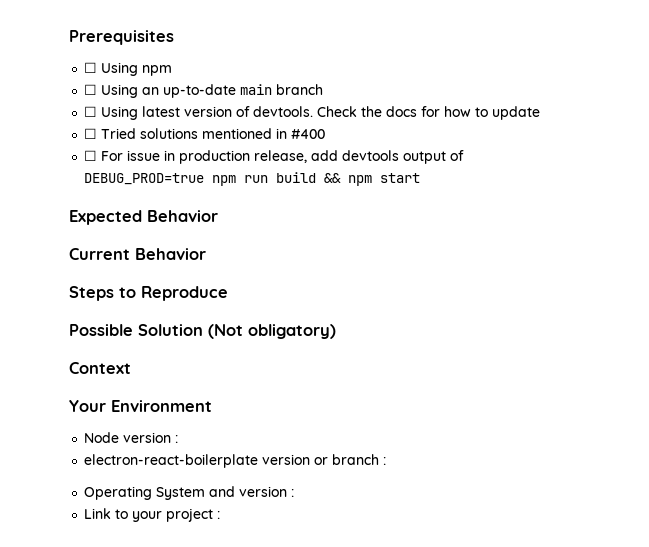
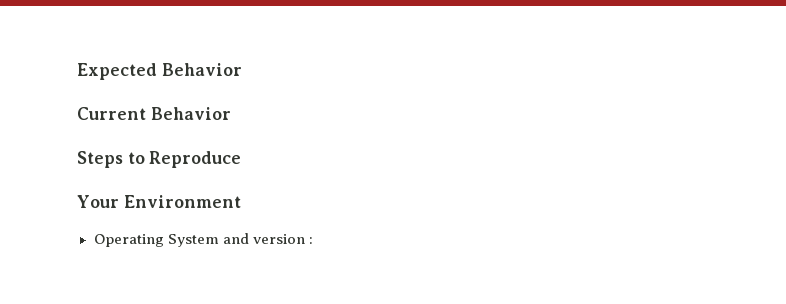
[69,30,174,45] [84,62,173,76] [84,84,324,98] [84,106,541,120] [84,128,326,139] [84,150,465,164] [84,172,421,186] Prerequisites // ☐ Using npm // ☐ Using an up-to-date main branch // ☐ Using latest version of devtools. Check the docs for how to update // ☐ Tried solutions mentioned in #400 // ☐ For issue in production release, add devtools output of DEBUG_PROD=true npm run build && npm start // -> (77, 71) none
[69,324,336,339] [69,362,131,374] [69,400,212,412] [84,432,179,443] [84,454,387,468] Possible Solution (Not obligatory) // Context // Your Environment // Node version : // electron-react-boilerplate version or branch : -> [77,195,241,208] Your Environment
[84,508,221,522] // Link to your project : -> (313, 240) none

